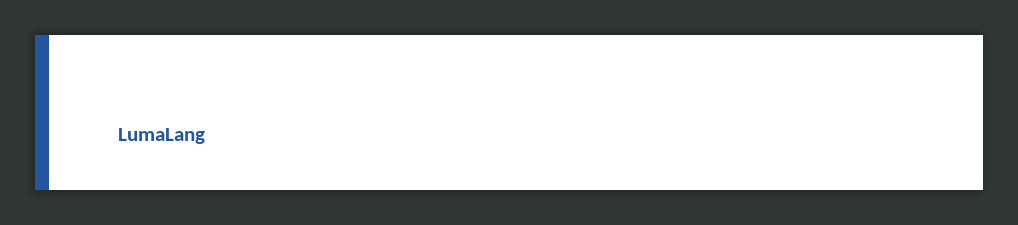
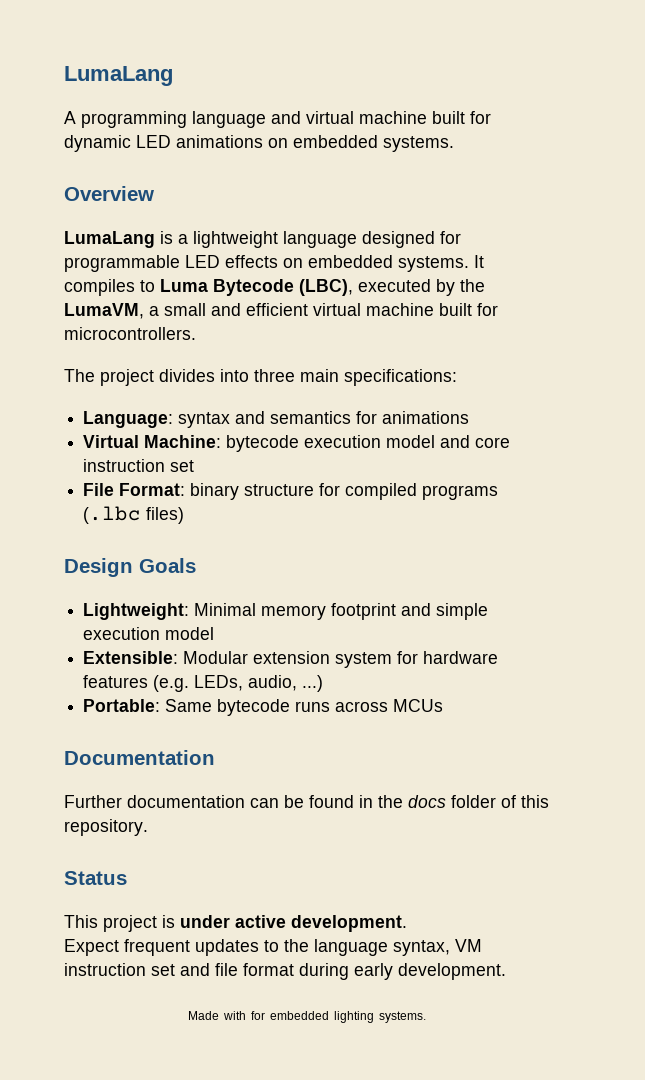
[118,128,205,144] LumaLang -> [64,66,173,86] [64,111,491,128] [64,135,454,152] [64,186,154,201] [64,231,461,248] [64,255,484,272] [64,279,485,296] [64,303,498,319] [64,327,196,340] [64,369,457,386] [83,411,470,428] [83,435,511,452] [83,459,195,472] [83,483,499,500] [83,506,185,524] [64,558,196,577] [83,603,489,620] [83,627,215,640] [83,651,499,668] [83,675,324,692] [83,699,444,716] [64,750,215,765] [64,795,549,808] [64,819,148,836] [64,871,127,885] [64,915,407,932] [64,939,482,956] [64,963,506,980] [188,1011,426,1023] LumaLang // A programming language and virtual machine built for dynamic LED animations on embedded systems. // Overview // LumaLang is a lightweight language designed for programmable LED effects on embedded systems. It compiles to Luma Bytecode (LBC), executed by the LumaVM, a small and efficient virtual machine built for microcontrollers. // The project divides into three main specifications: // Language: syntax and semantics for animations // Virtual Machine: bytecode execution model and core instruction set // File Format: binary structure for compiled programs (.lbc files) // Design Goals // Lightweight: Minimal memory footprint and simple execution model // Extensible: Modular extension system for hardware features (e.g. LEDs, audio, ...) // Portable: Same bytecode runs across MCUs // Documentation // Further documentation can be found in the docs folder of this repository. // Status // This project is under active development. // Expect frequent updates to the language syntax, VM instruction set and file format during early development. // Made with for embedded lighting systems.

